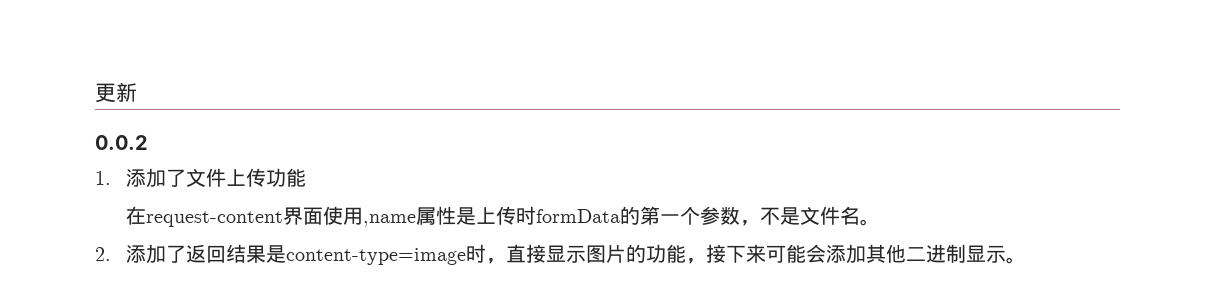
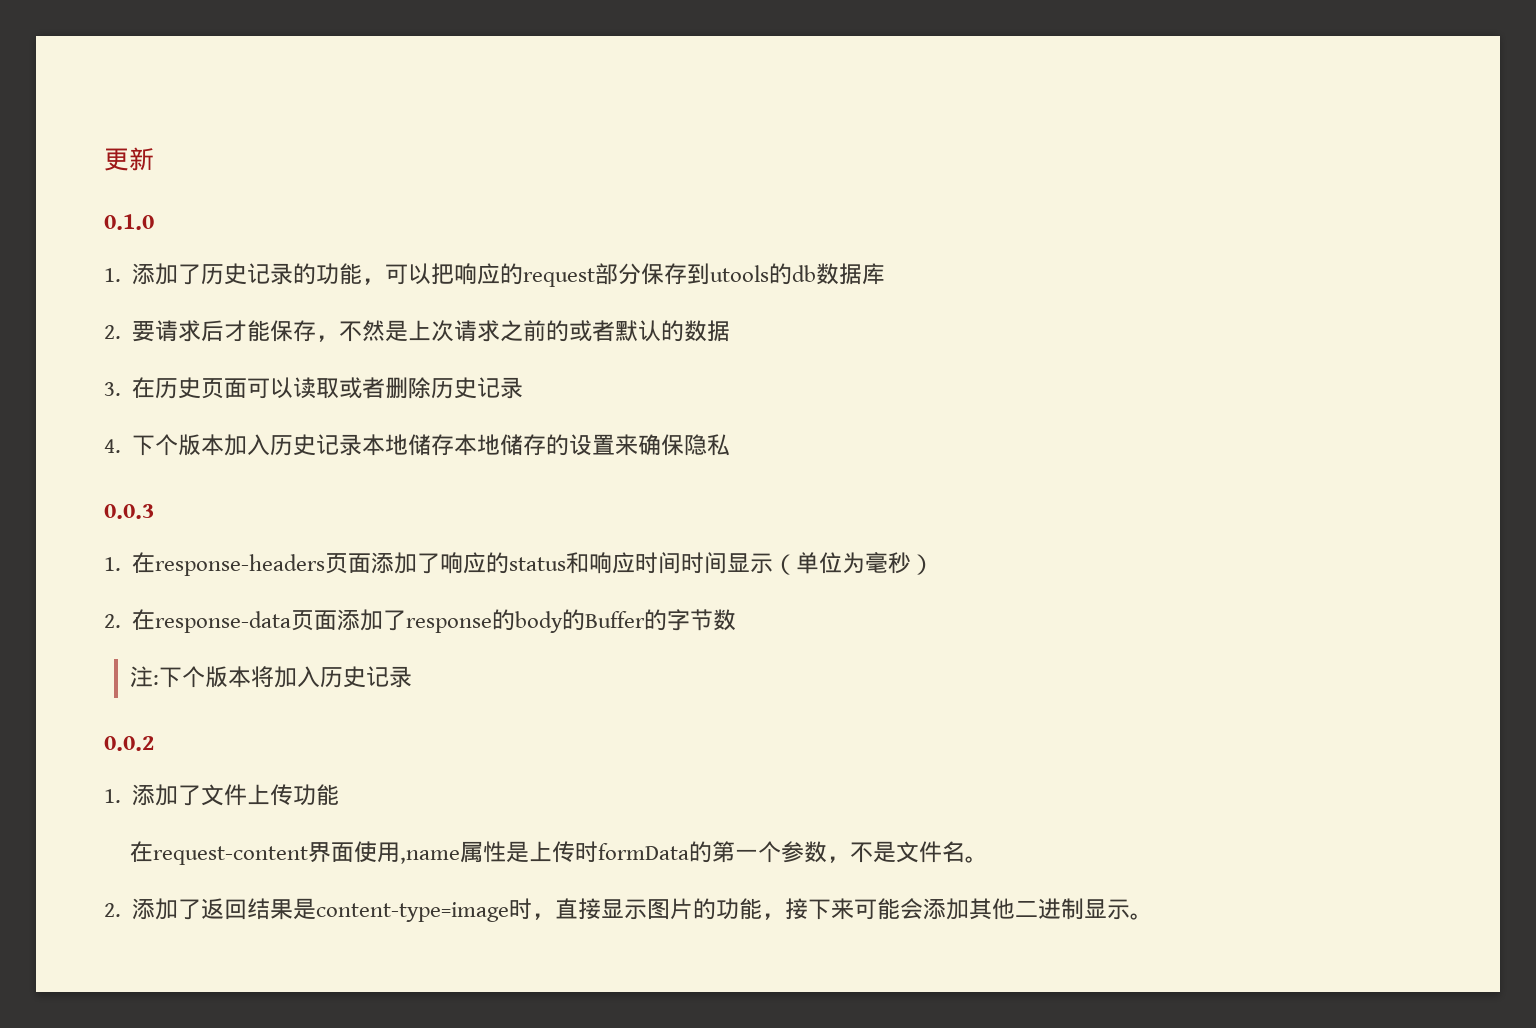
(137, 92) none -> [104,214,154,230] [104,263,886,287] [104,320,731,342] [104,377,524,399] [104,434,731,456] [104,504,154,519] [104,552,935,576] [104,609,737,633] [129,666,412,688] // 0.1.0 // 1.添加了历史记录的功能，可以把响应的request部分保存到utools的db数据库 // 2.要请求后才能保存，不然是上次请求之前的或者默认的数据 // 3.在历史页面可以读取或者删除历史记录 // 4.下个版本加入历史记录本地储存本地储存的设置来确保隐私 // 0.0.3 // 1.在response-headers页面添加了响应的status和响应时间时间显示（单位为毫秒） // 2.在response-data页面添加了response的body的Buffer的字节数 // 注:下个版本将加入历史记录

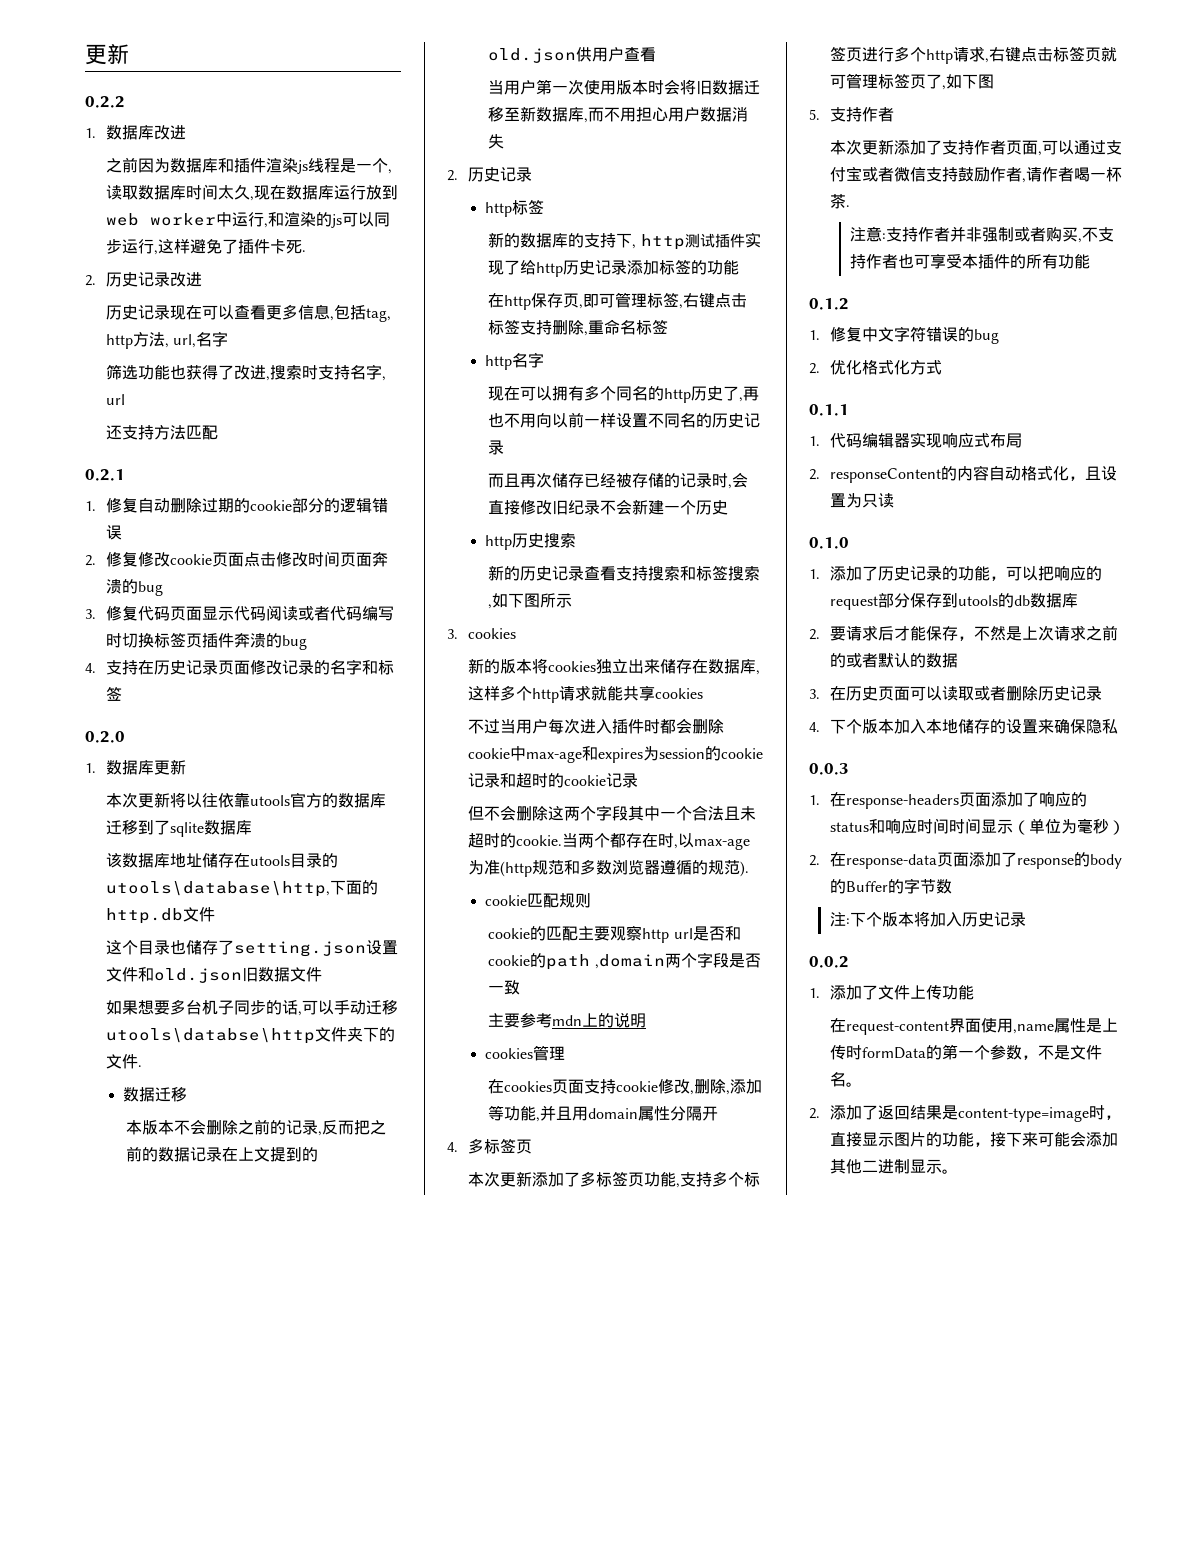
[104,147,154,171] 更新 -> [85,44,129,65] [85,96,125,108] [85,125,186,140] [105,157,392,174] [105,184,398,201] [105,212,390,228] [105,239,306,255] [85,272,202,287] [105,304,391,322] [105,331,228,349] [105,364,386,381] [105,394,125,405] [105,425,218,440] [85,469,125,481] [85,497,388,513] [105,525,122,540] [85,551,388,567] [105,579,163,596] [85,605,394,621] [105,632,307,650] [85,659,394,675] [105,686,122,701] [85,731,125,743] [85,759,186,775] [105,792,386,808] [105,820,252,837] [105,853,338,868] [105,880,378,897] [105,907,215,924] [105,940,398,957] [105,967,322,983] [105,999,398,1016] [105,1027,395,1044] [105,1054,142,1069] [123,1087,188,1102] [126,1119,387,1136] [126,1146,319,1162] [488,47,657,63] [488,79,761,95] [488,106,749,123] [488,134,505,149] [447,167,532,182] [485,199,545,217] [488,232,761,250] [488,259,740,277] [488,292,748,310] [488,319,669,336] [485,352,545,370] [488,385,760,403] [488,412,761,428] [488,440,505,455] [488,472,749,489] [488,499,729,515] [485,533,577,550] [488,565,761,581] [488,593,573,609] [447,628,516,639] [467,658,760,675] [467,685,703,703] [467,718,724,734] [467,746,763,763] [467,773,638,788] [467,805,756,821] [467,833,750,850] [467,859,749,877] [485,893,592,908] [488,925,741,943] [488,952,761,970] [488,980,521,995] [488,1012,647,1028] [485,1045,566,1061] [488,1078,763,1095] [488,1105,719,1122] [447,1138,532,1154] [467,1171,760,1188] [829,46,1117,64] [829,73,994,90] [809,107,894,122] [829,139,1122,156] [829,166,1122,183] [829,194,850,209] [850,226,1115,243] [850,254,1091,269] [809,298,849,310] [809,326,999,344] [809,360,942,375] [809,404,849,416] [809,432,1022,448] [809,465,1117,483] [829,493,894,508] 更新 // 0.2.2 // 1.数据库改进 // 之前因为数据库和插件渲染js线程是一个,读取数据库时间太久,现在数据库运行放到web worker中运行,和渲染的js可以同步运行,这样避免了插件卡死. // 2.历史记录改进 // 历史记录现在可以查看更多信息,包括tag, http方法, url,名字 // 筛选功能也获得了改进,搜索时支持名字, url // 还支持方法匹配 // 0.2.1 // 1.修复自动删除过期的cookie部分的逻辑错误 // 2.修复修改cookie页面点击修改时间页面奔溃的bug // 3.修复代码页面显示代码阅读或者代码编写时切换标签页插件奔溃的bug // 4.支持在历史记录页面修改记录的名字和标签 // 0.2.0 // 1.数据库更新 // 本次更新将以往依靠utools官方的数据库迁移到了sqlite数据库 // 该数据库地址储存在utools目录的utools\database\http,下面的http.db文件 // 这个目录也储存了setting.json设置文件和old.json旧数据文件 // 如果想要多台机子同步的话,可以手动迁移utools\databse\http文件夹下的文件. // 数据迁移 // 本版本不会删除之前的记录,反而把之前的数据记录在上文提到的old.json供用户查看 // 当用户第一次使用版本时会将旧数据迁移至新数据库,而不用担心用户数据消失 // 2.历史记录 // http标签 // 新的数据库的支持下, http测试插件实现了给http历史记录添加标签的功能 // 在http保存页,即可管理标签,右键点击标签支持删除,重命名标签 // http名字 // 现在可以拥有多个同名的http历史了,再也不用向以前一样设置不同名的历史记录 // 而且再次储存已经被存储的记录时,会直接修改旧纪录不会新建一个历史 // http历史搜索 // 新的历史记录查看支持搜索和标签搜索,如下图所示 // 3. cookies // 新的版本将cookies独立出来储存在数据库,这样多个http请求就能共享cookies // 不过当用户每次进入插件时都会删除cookie中max-age和expires为session的cookie记录和超时的cookie记录 // 但不会删除这两个字段其中一个合法且未超时的cookie.当两个都存在时,以max-age为准(http规范和多数浏览器遵循的规范). // cookie匹配规则 // cookie的匹配主要观察http url是否和cookie的path ,domain两个字段是否一致 // 主要参考mdn上的说明 // cookies管理 // 在cookies页面支持cookie修改,删除,添加等功能,并且用domain属性分隔开 // 4.多标签页 // 本次更新添加了多标签页功能,支持多个标签页进行多个http请求,右键点击标签页就可管理标签页了,如下图 // 5.支持作者 // 本次更新添加了支持作者页面,可以通过支付宝或者微信支持鼓励作者,请作者喝一杯茶. // 注意:支持作者并非强制或者购买,不支持作者也可享受本插件的所有功能 // 0.1.2 // 1.修复中文字符错误的bug // 2.优化格式化方式 // 0.1.1 // 1.代码编辑器实现响应式布局 // 2. responseContent的内容自动格式化，且设置为只读
[270,434,455,456] 历史记录本地储存 -> (926, 726) none

